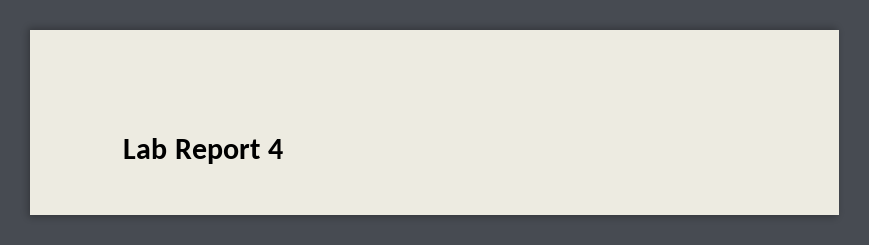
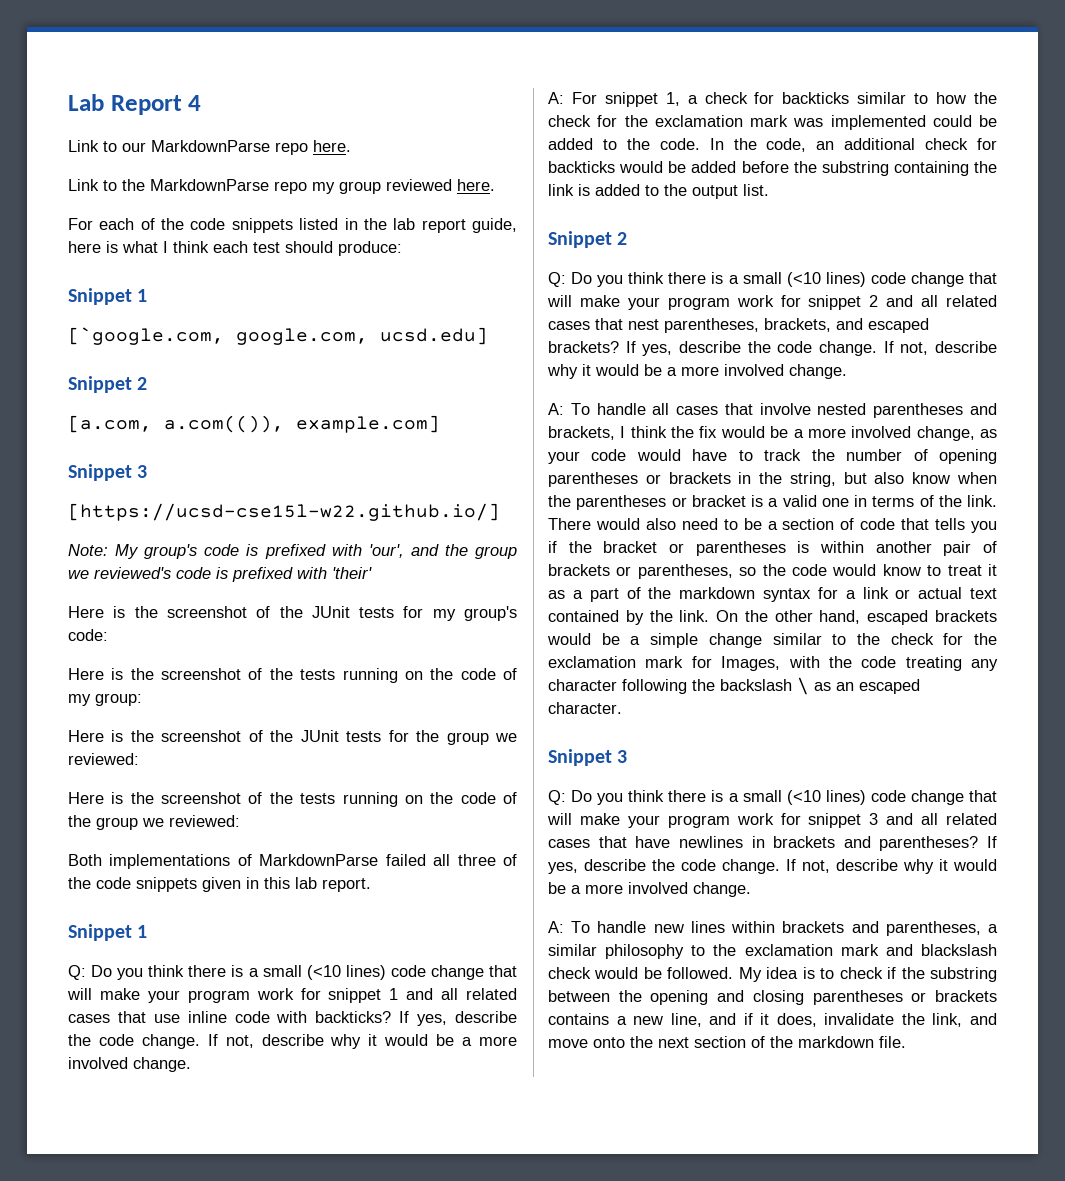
(284, 149) none -> [68,140,351,155] [68,179,495,194] [68,218,517,233] [68,241,402,256] [68,288,148,305] [68,327,488,345] [68,376,148,393] [68,415,440,433] [68,464,148,481] [68,503,500,521] [68,544,518,559] [68,567,372,582] [68,606,517,621] [68,629,108,641] [68,668,517,683] [68,693,142,706] [68,730,517,745] [68,753,139,765] [68,792,517,807] [68,815,240,830] [68,854,517,869] [68,877,371,892] [68,924,148,941] [68,965,517,980] [67,988,517,1003] [68,1011,517,1026] [68,1034,518,1049] [68,1057,191,1072] [548,92,998,107] [548,115,997,130] [548,138,997,152] [548,161,997,176] [548,184,769,199] [548,231,628,248] [548,272,997,287] [547,295,997,310] [548,318,929,333] [548,341,997,356] [547,364,847,379] [548,403,997,418] [548,426,997,441] [548,449,997,464] [548,472,997,487] [548,495,997,510] [548,518,997,533] [548,541,997,556] [548,564,997,579] [548,587,997,602] [548,610,997,625] [547,633,997,648] [548,656,998,671] [548,677,920,695] [548,702,622,714] [548,749,628,766] [548,790,997,805] [547,813,997,828] [548,836,997,851] [548,859,997,874] [548,882,751,897] [548,921,998,936] [548,944,997,959] [548,967,997,982] [548,990,997,1005] [548,1013,997,1027] [548,1036,906,1048] // Link to our MarkdownParse repo here. // Link to the MarkdownParse repo my group reviewed here. // For each of the code snippets listed in the lab report guide, here is what I think each test should produce: // Snippet 1 // [`google.com, google.com, ucsd.edu] // Snippet 2 // [a.com, a.com(()), example.com] // Snippet 3 // [https://ucsd-cse15l-w22.github.io/] // Note: My group's code is prefixed with 'our', and the group we reviewed's code is prefixed with 'their' // Here is the screenshot of the JUnit tests for my group's code: // Here is the screenshot of the tests running on the code of my group: // Here is the screenshot of the JUnit tests for the group we reviewed: // Here is the screenshot of the tests running on the code of the group we reviewed: // Both implementations of MarkdownParse failed all three of the code snippets given in this lab report. // Snippet 1 // Q: Do you think there is a small (<10 lines) code change that will make your program work for snippet 1 and all related cases that use inline code with backticks? If yes, describe the code change. If not, describe why it would be a more involved change. // A: For snippet 1, a check for backticks similar to how the check for the exclamation mark was implemented could be added to the code. In the code, an additional check for backticks would be added before the substring containing the link is added to the output list. // Snippet 2 // Q: Do you think there is a small (<10 lines) code change that will make your program work for snippet 2 and all related cases that nest parentheses, brackets, and escaped brackets? If yes, describe the code change. If not, describe why it would be a more involved change. // A: To handle all cases that involve nested parentheses and brackets, I think the fix would be a more involved change, as your code would have to track the number of opening parentheses or brackets in the string, but also know when the parentheses or bracket is a valid one in terms of the link. There would also need to be a section of code that tells you if the bracket or parentheses is within another pair of brackets or parentheses, so the code would know to treat it as a part of the markdown syntax for a link or actual text contained by the link. On the other hand, escaped brackets would be a simple change similar to the check for the exclamation mark for Images, with the code treating any character following the backslash \ as an escaped character. // Snippet 3 // Q: Do you think there is a small (<10 lines) code change that will make your program work for snippet 3 and all related cases that have newlines in brackets and parentheses? If yes, describe the code change. If not, describe why it would be a more involved change. // A: To handle new lines within brackets and parentheses, a similar philosophy to the exclamation mark and blackslash check would be followed. My idea is to check if the substring between the opening and closing parentheses or brackets contains a new line, and if it does, invalidate the link, and move onto the next section of the markdown file.

